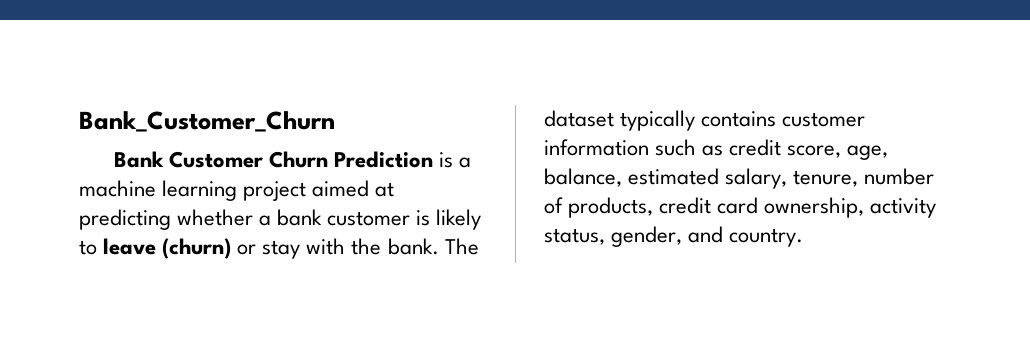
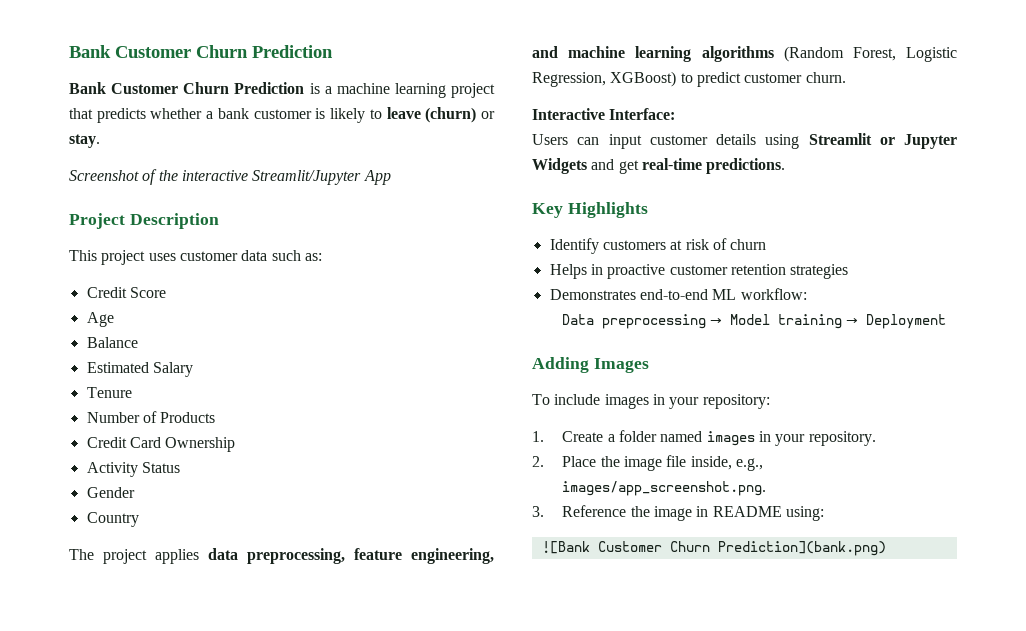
[79,111,335,132] Bank_Customer_Churn -> [69,45,333,58] Bank Customer Churn Prediction
[312,180,395,197] [79,209,171,230] aimed at predicting -> [69,108,146,123] that predicts
[262,238,479,259] [544,110,866,131] [544,139,889,160] [544,168,935,189] [544,197,937,218] [544,226,804,247] stay with the bank. The dataset typically contains customer information such as credit score, age, balance, estimated salary, tenure, number of products, credit card ownership, activity status, gender, and country. -> [69,134,100,148] [69,169,391,185] [69,213,219,229] [69,250,322,265] [86,287,166,298] [86,312,114,327] [86,337,138,348] [86,362,193,377] [86,387,132,398] [86,411,216,423] [86,437,236,452] [86,462,180,477] [86,487,135,498] [86,512,139,527] [69,548,494,564] [532,46,957,62] [532,71,846,87] [532,108,676,120] [532,133,957,149] [532,158,786,174] [532,202,648,218] [549,238,767,254] [549,264,849,279] [549,288,807,300] [562,314,947,329] [532,357,649,373] [532,394,770,409] [532,430,876,446] [532,455,763,471] [562,481,767,496] [532,505,824,521] [541,541,886,556] stay. // Screenshot of the interactive Streamlit/Jupyter App // Project Description // This project uses customer data such as: // Credit Score // Age // Balance // Estimated Salary // Tenure // Number of Products // Credit Card Ownership // Activity Status // Gender // Country // The project applies data preprocessing, feature engineering, and machine learning algorithms (Random Forest, Logistic Regression, XGBoost) to predict customer churn. // Interactive Interface: // Users can input customer details using Streamlit or Jupyter Widgets and get real-time predictions. // Key Highlights // Identify customers at risk of churn // Helps in proactive customer retention strategies // Demonstrates end-to-end ML workflow: // Data preprocessing → Model training → Deployment // Adding Images // To include images in your repository: // 1. Create a folder named images in your repository. // 2. Place the image file inside, e.g., images/app_screenshot.png. // 3. Reference the image in README using: // ![Bank Customer Churn Prediction](bank.png)

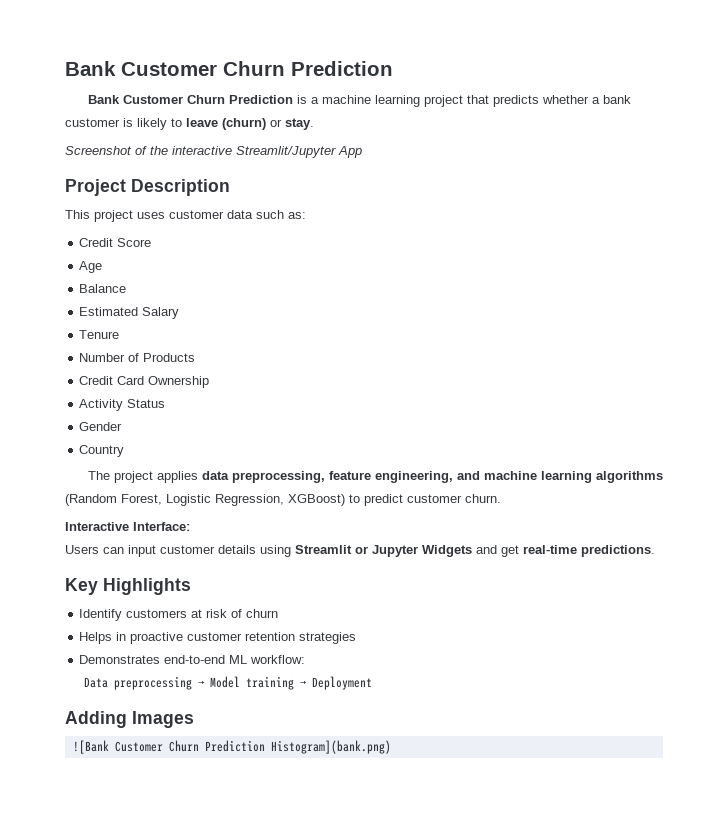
[532,394,770,409] [532,430,876,446] [532,455,763,471] [562,481,767,496] [532,505,824,521] // To include images in your repository: // 1. Create a folder named images in your repository. // 2. Place the image file inside, e.g., images/app_screenshot.png. // 3. Reference the image in README using: -> (194, 719) none
[717,541,886,556] Prediction](bank.png) -> [204,740,391,754] Prediction Histogram](bank.png)

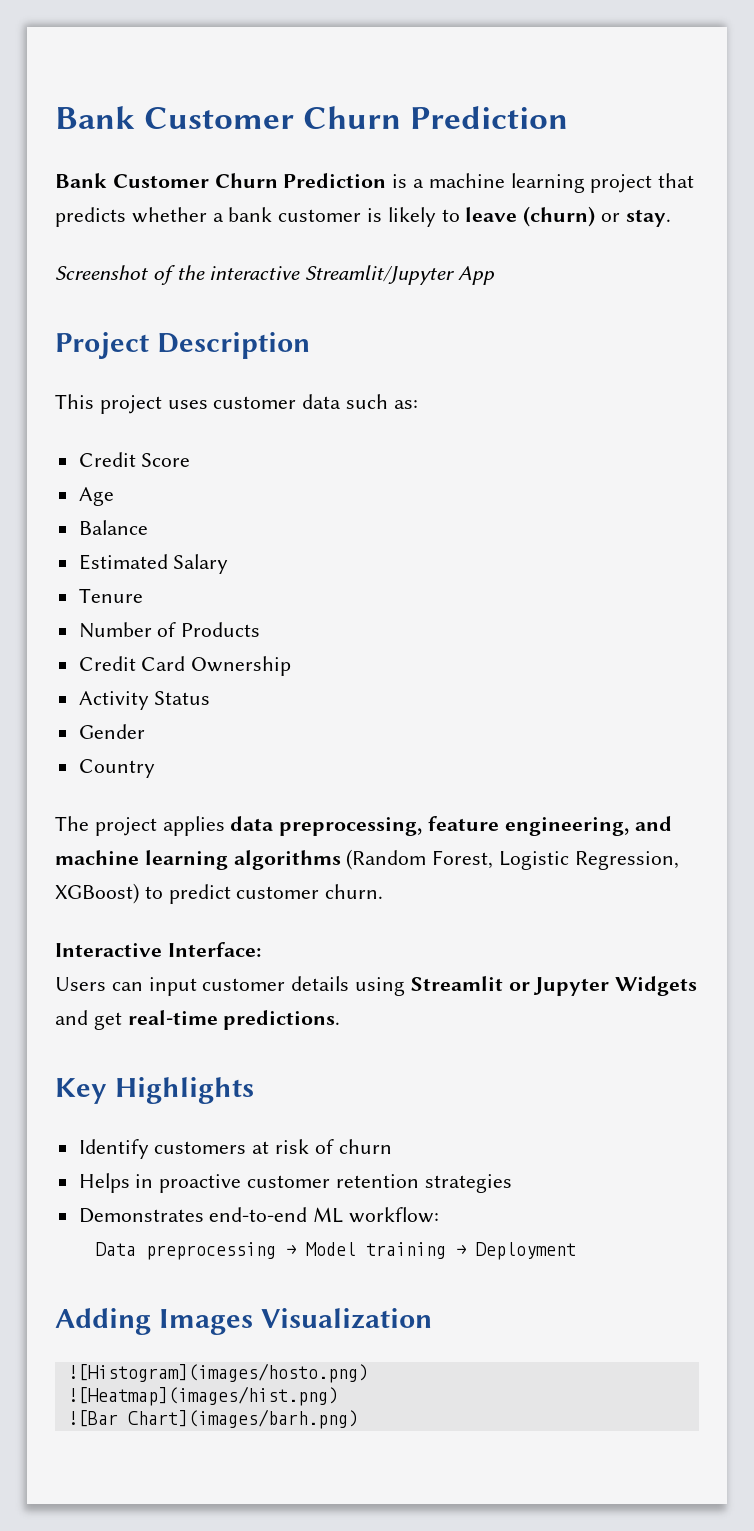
[72,740,391,754] // ![Bank Customer Churn Prediction Histogram](bank.png) -> [260,1308,432,1329] [67,1363,368,1383] [67,1386,338,1406] [67,1409,358,1429] Visualization // ![Histogram](images/hosto.png) // ![Heatmap](images/hist.png) // ![Bar Chart](images/barh.png)

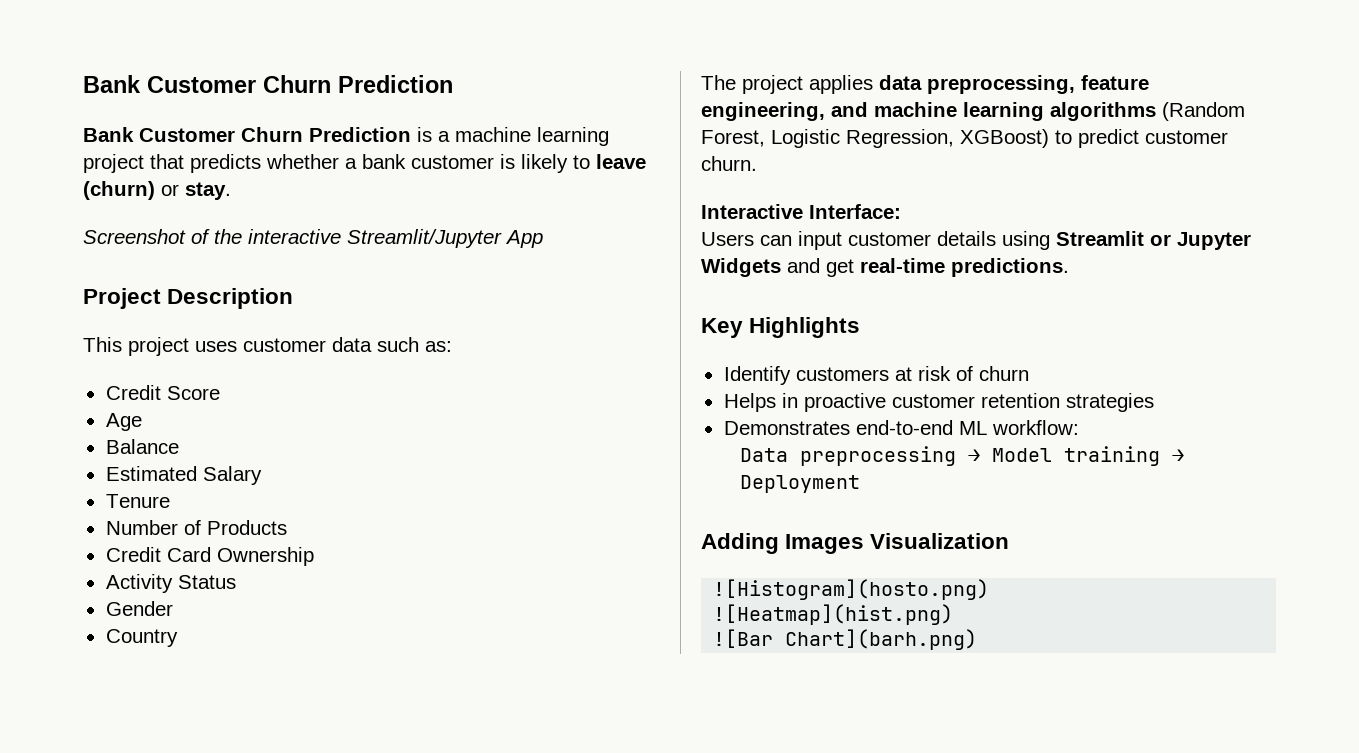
[67,1363,368,1383] [67,1386,338,1406] ![Histogram](images/hosto.png) // ![Heatmap](images/hist.png) -> [713,579,990,600] [713,604,954,625] ![Histogram](hosto.png) // ![Heatmap](hist.png)
[127,1409,358,1429] Chart](images/barh.png) -> [785,629,978,650] Chart](barh.png)

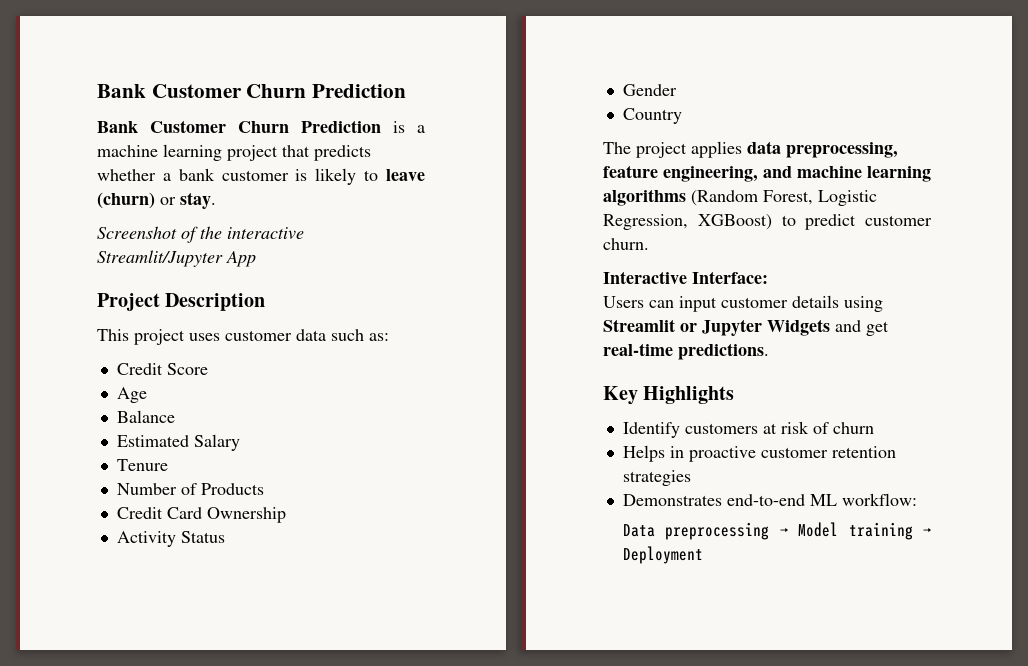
[701,533,1010,554] [713,579,990,600] [713,604,954,625] [713,629,978,650] // Adding Images Visualization // ![Histogram](hosto.png) // ![Heatmap](hist.png) // ![Bar Chart](barh.png) -> (703, 555) none

